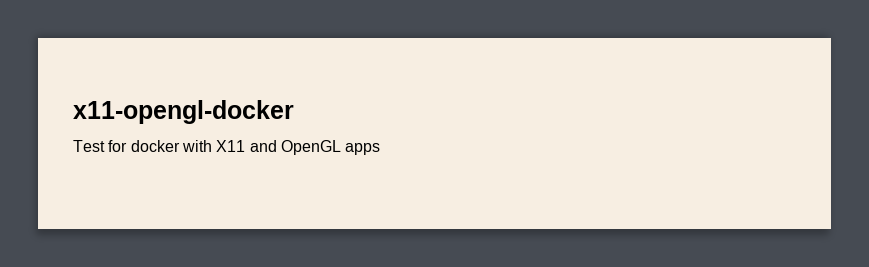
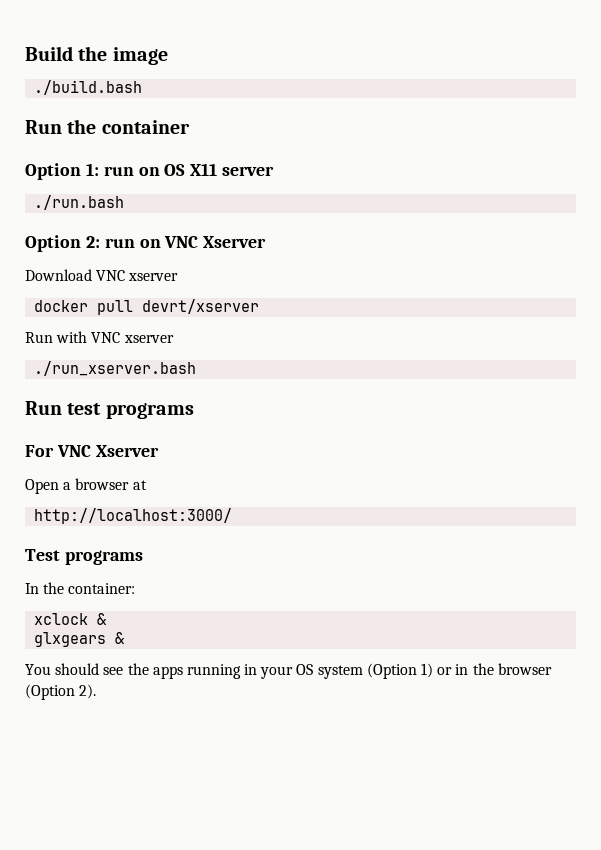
[73,100,294,124] [73,140,381,155] x11-opengl-docker // Test for docker with X11 and OpenGL apps -> [25,46,168,65] [34,80,143,95] [25,119,190,134] [25,163,275,180] [34,195,125,210] [25,235,267,252] [25,269,179,281] [34,299,260,315] [25,331,174,343] [34,361,197,376] [25,401,194,419] [25,445,159,457] [25,478,147,494] [34,508,233,524] [25,549,143,565] [25,582,136,594] [34,613,108,625] [34,632,126,647] [25,663,552,679] [25,684,97,700] Build the image // ./build.bash // Run the container // Option 1: run on OS X11 server // ./run.bash // Option 2: run on VNC Xserver // Download VNC xserver // docker pull devrt/xserver // Run with VNC xserver // ./run_xserver.bash // Run test programs // For VNC Xserver // Open a browser at // http://localhost:3000/ // Test programs // In the container: // xclock & // glxgears & // You should see the apps running in your OS system (Option 1) or in the browser (Option 2).

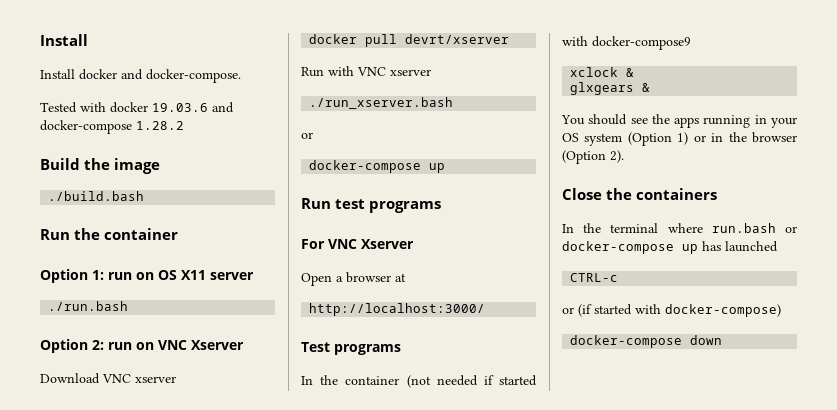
(25, 53) none -> [40,34,88,46] [40,69,241,83] [40,102,234,113] [40,120,184,134] Install // Install docker and docker-compose. // Tested with docker 19.03.6 and docker-compose 1.28.2 //
(197, 368) none -> [301,132,313,139] [309,160,446,173] // or // docker-compose up
[68,583,136,594] container: -> [345,375,537,388] [562,36,691,50] container (not needed if started with docker-compose9
(97, 691) none -> [562,188,718,200] [562,223,797,233] [562,241,778,254] [570,273,619,282] [562,304,781,317] [570,335,723,348] // Close the containers // In the terminal where run.bash or docker-compose up has launched // CTRL-c // or (if started with docker-compose) // docker-compose down

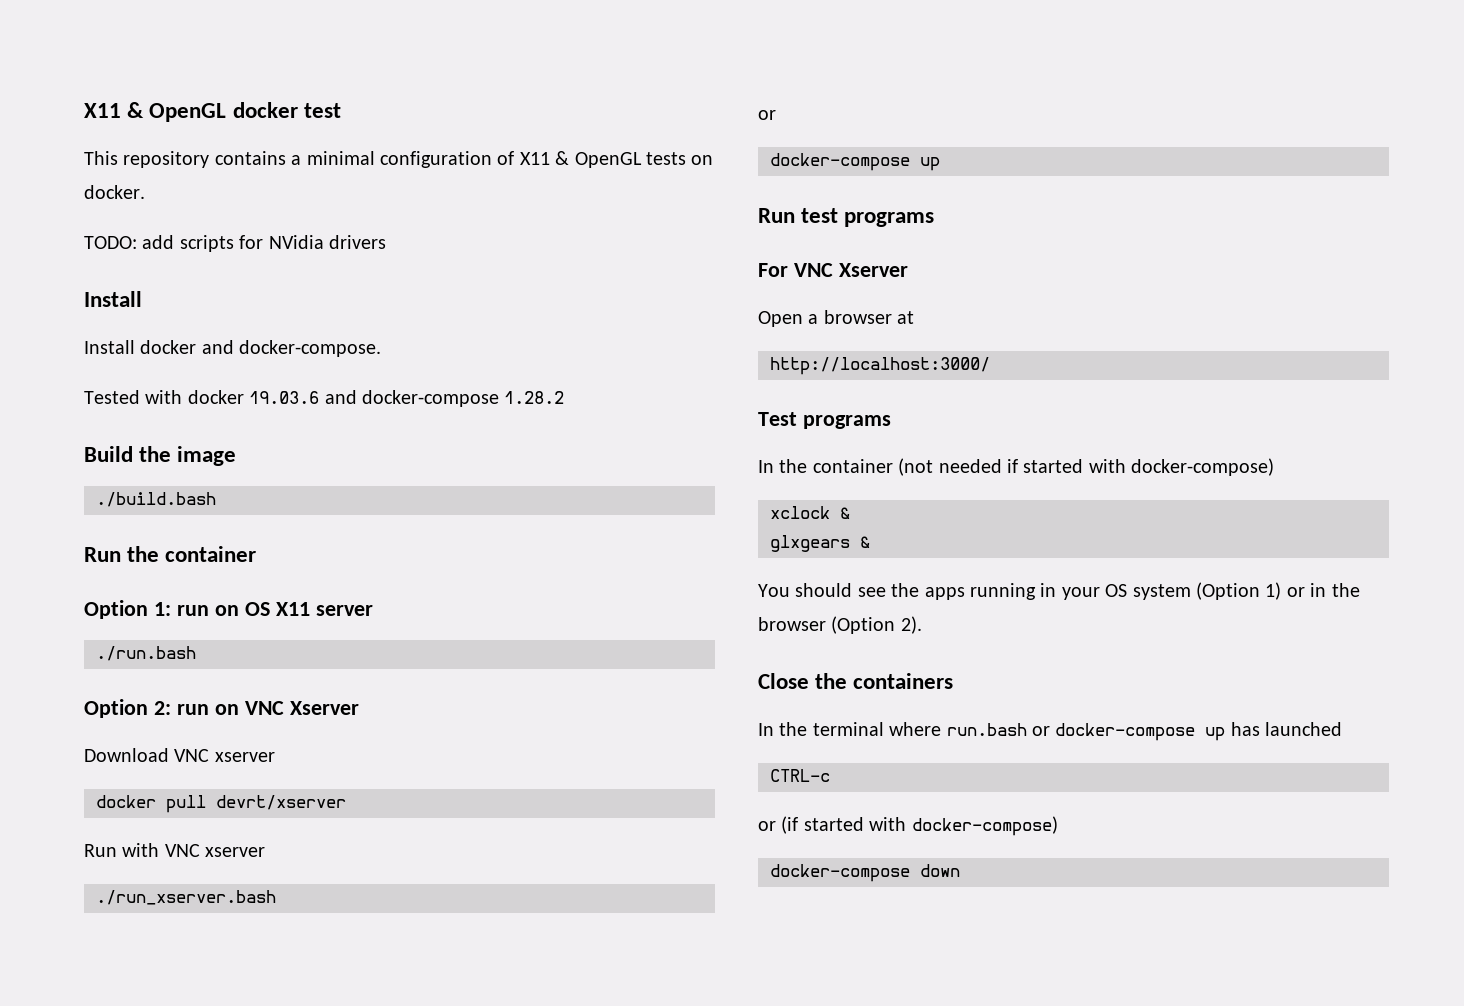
(40, 40) none -> [84,102,341,122] [84,151,714,168] [84,185,145,199] [84,235,386,252] X11 & OpenGL docker test // This repository contains a minimal configuration of X11 & OpenGL tests on docker. // TODO: add scripts for NVidia drivers //
[592,36,691,50] docker-compose9 -> [1131,458,1275,476] docker-compose)

